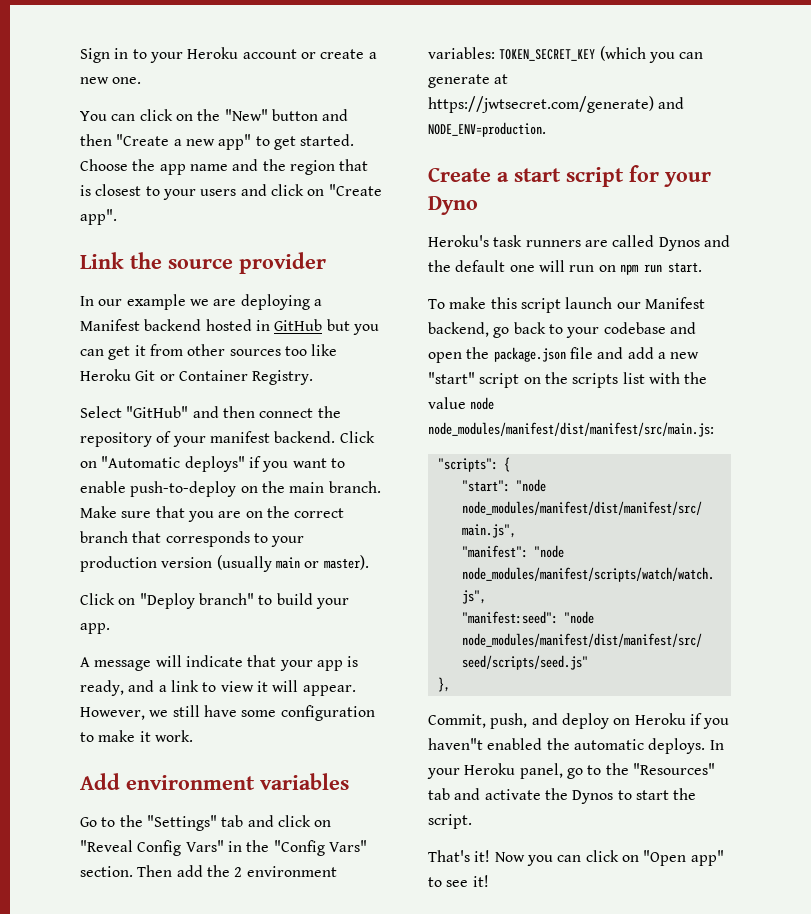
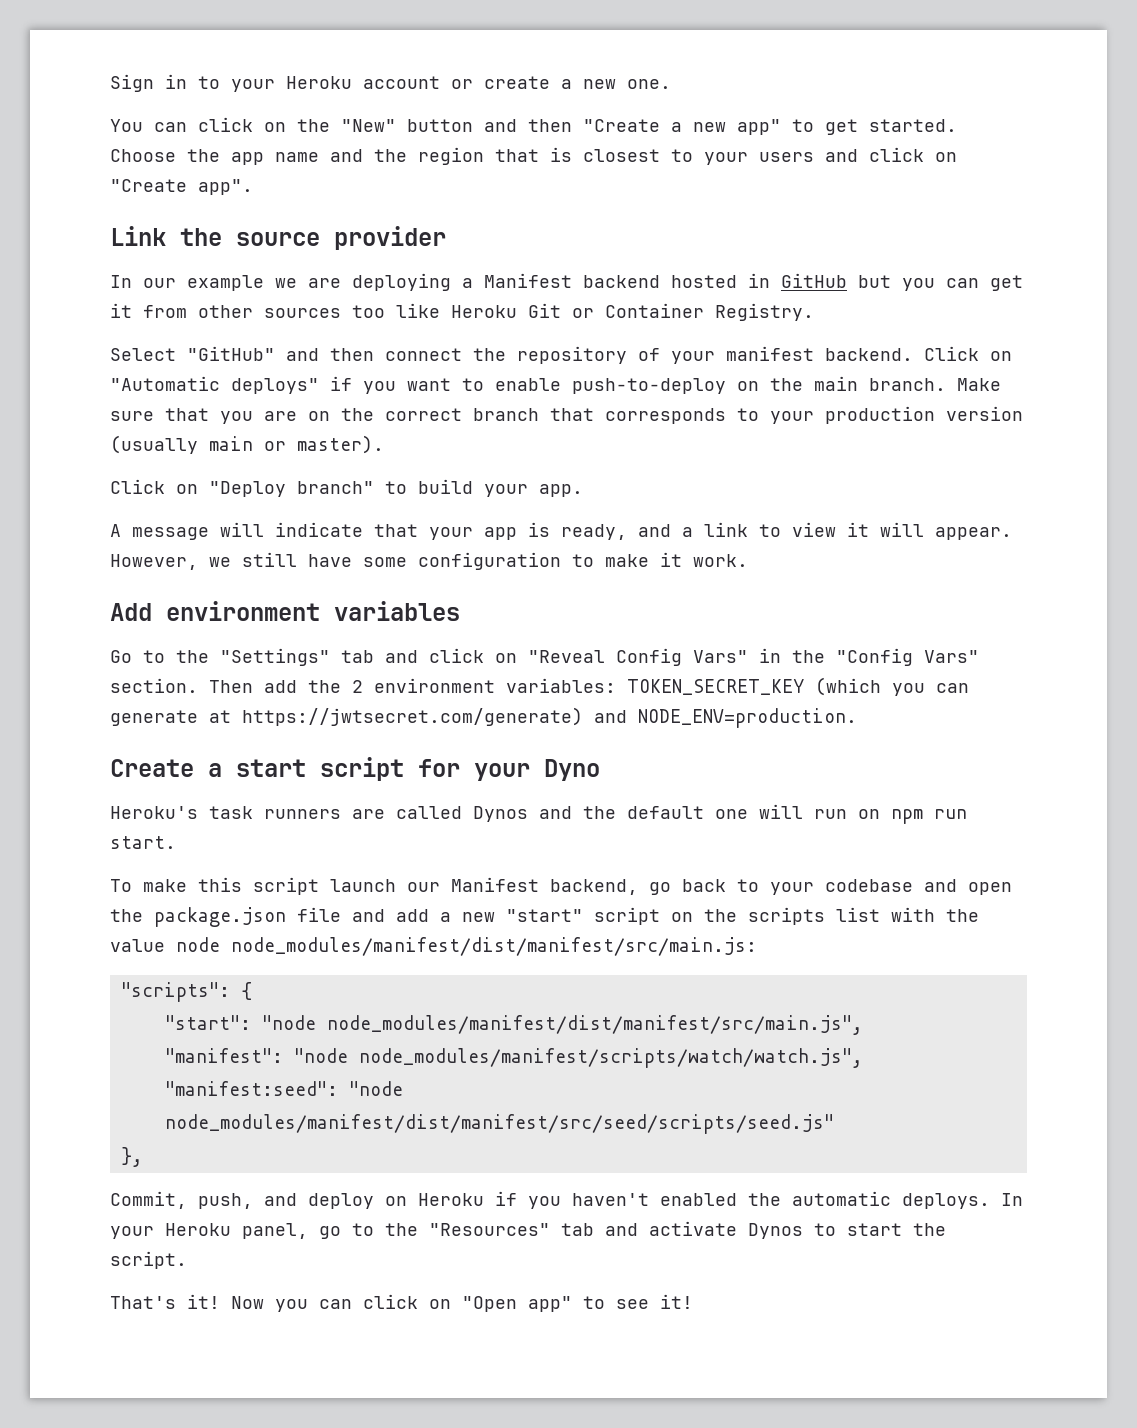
[428,738,483,750] haven"t -> [572,1193,649,1206] haven't
[544,788,568,800] the -> (737, 1228) none

